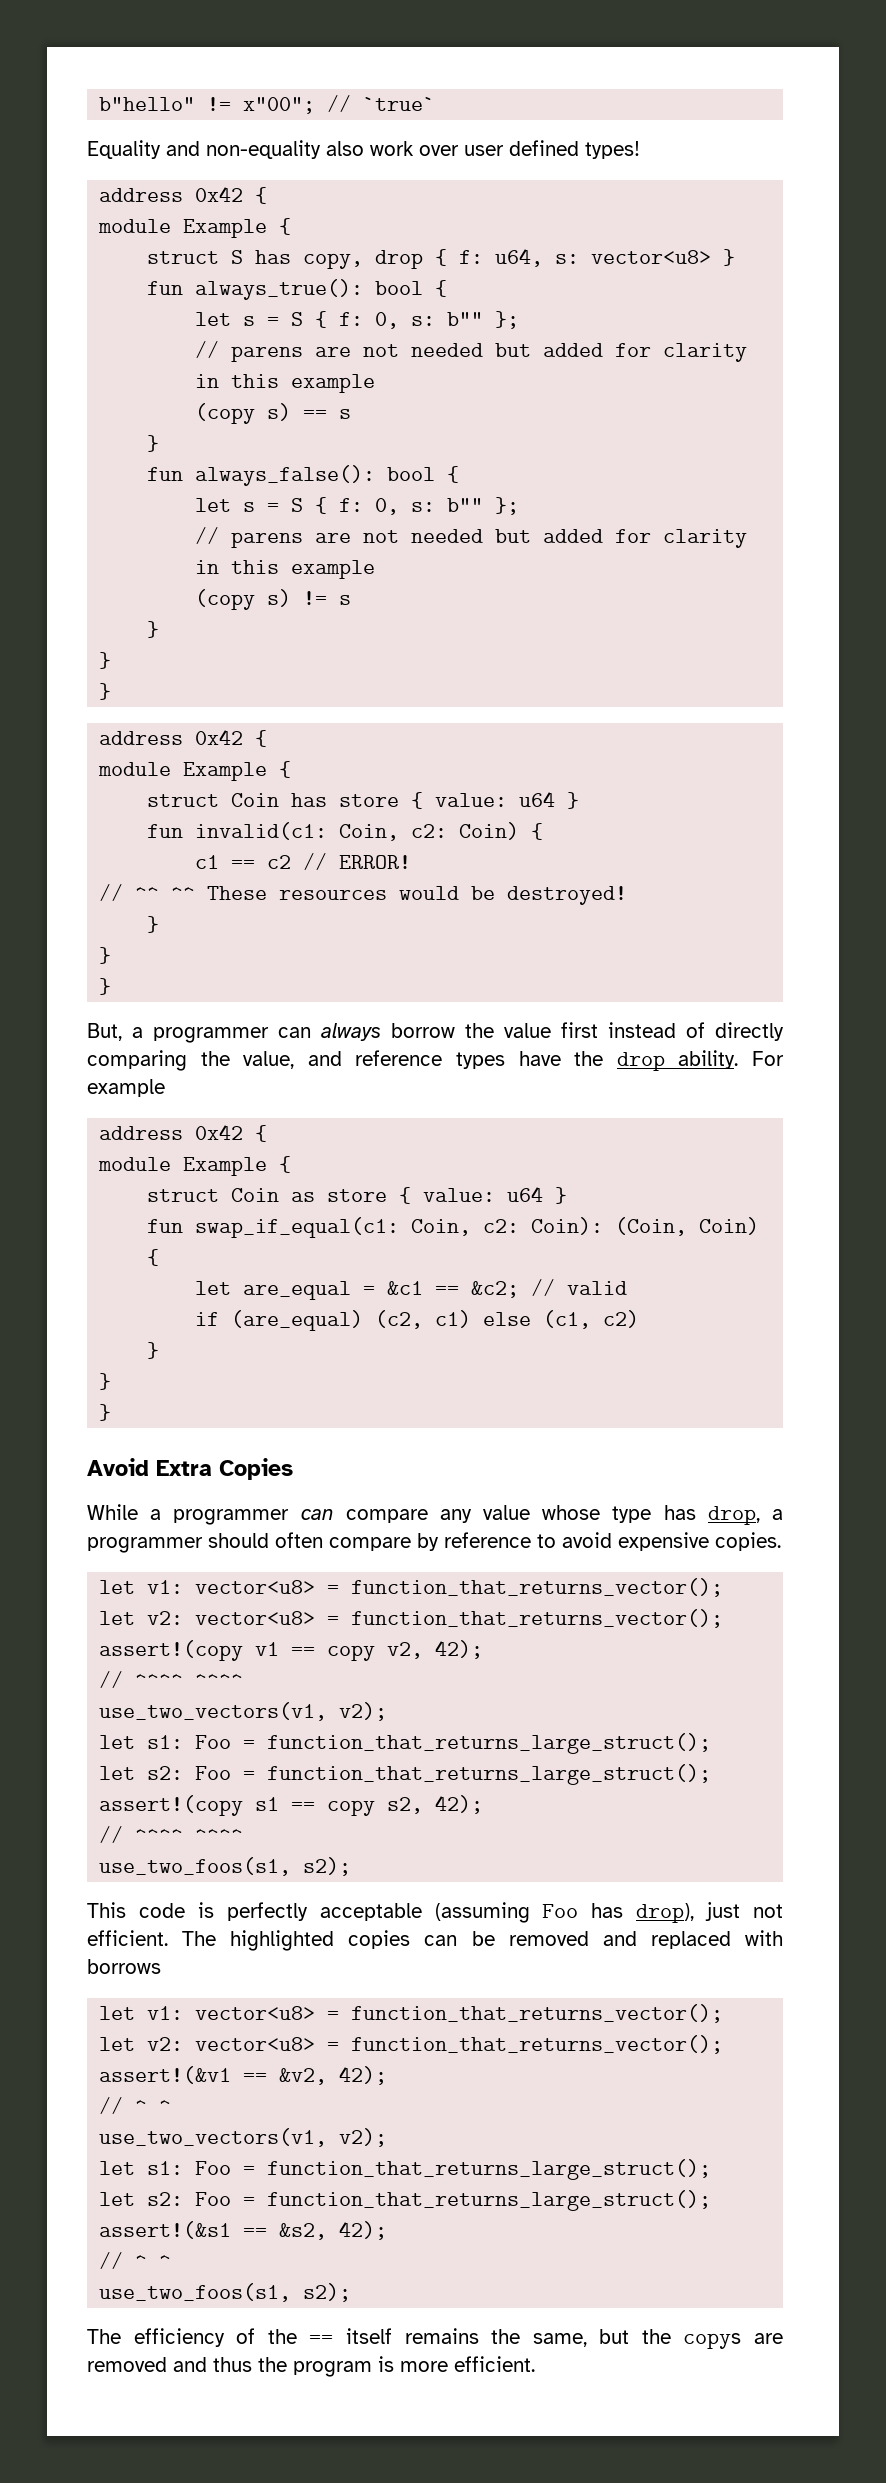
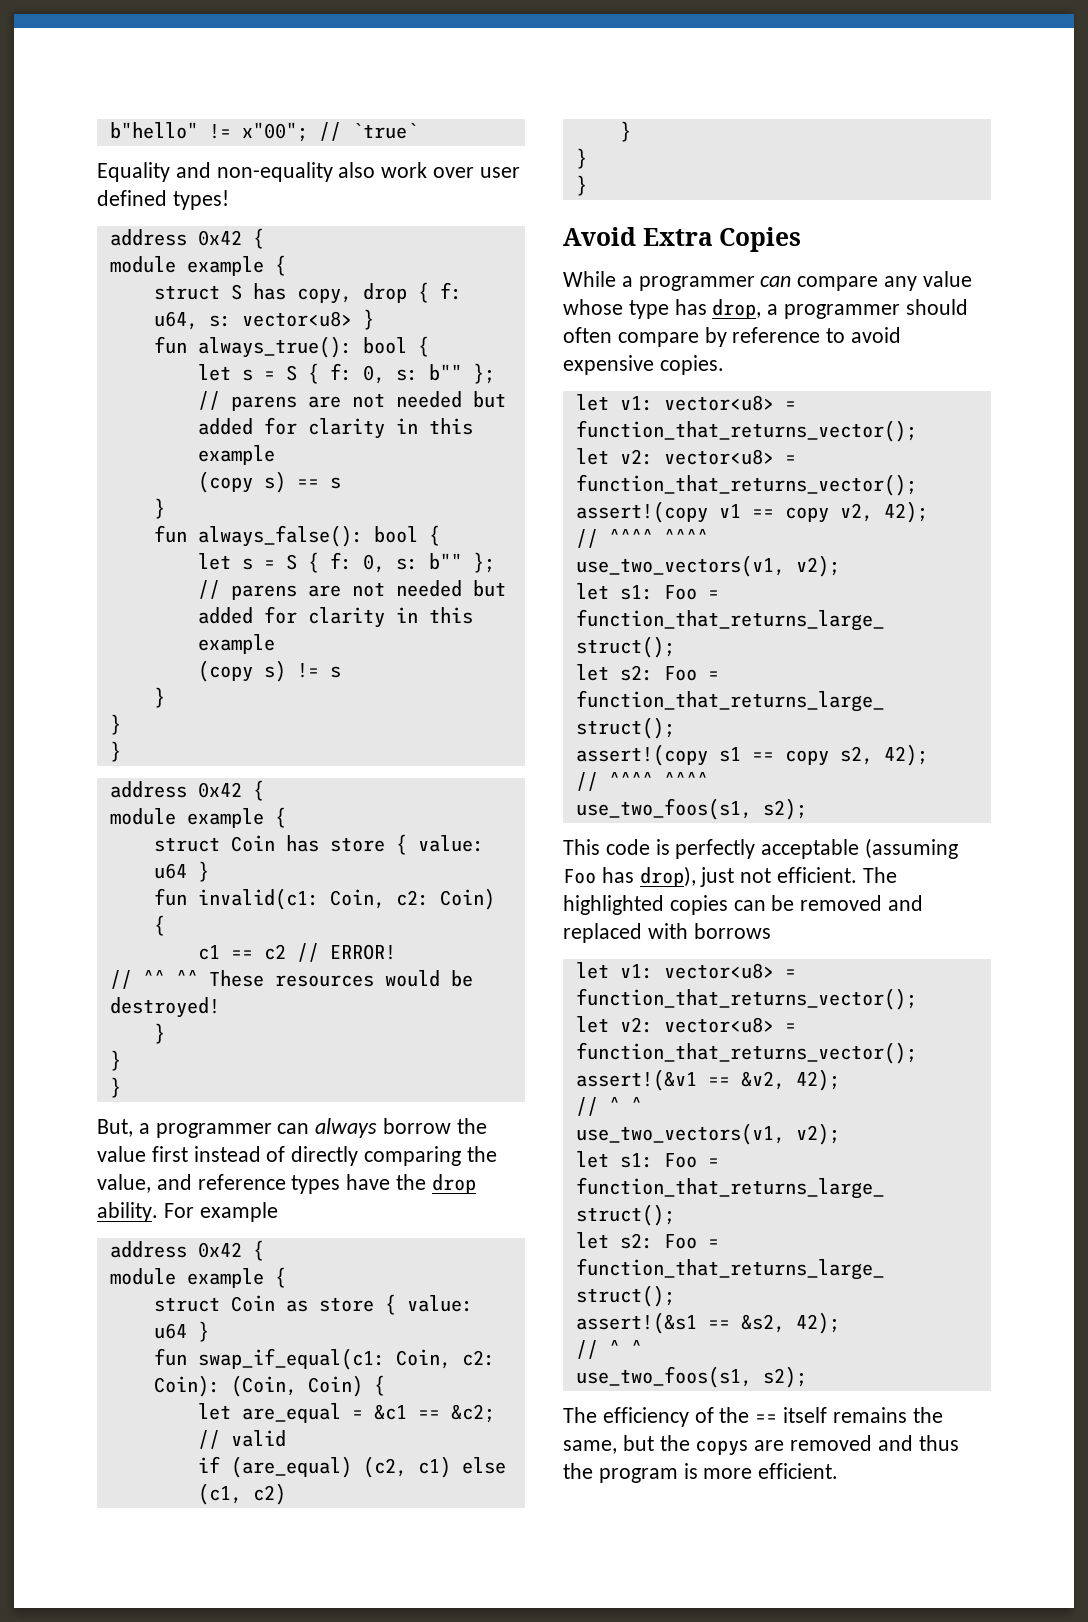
[183,219,268,238] Example -> [186,256,264,276] example
[183,762,268,781] Example -> [186,808,264,828] example
[183,1157,268,1176] Example -> [186,1268,264,1288] example

